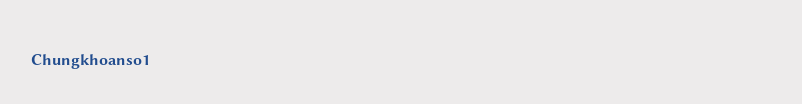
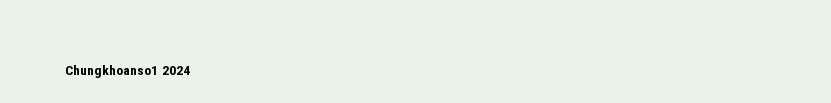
(150, 61) none -> [161,66,190,75] 2024

